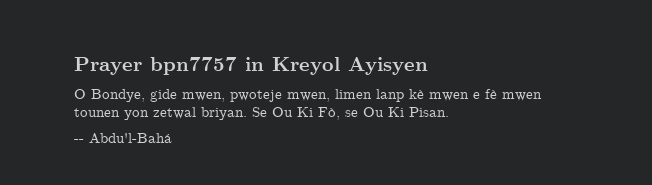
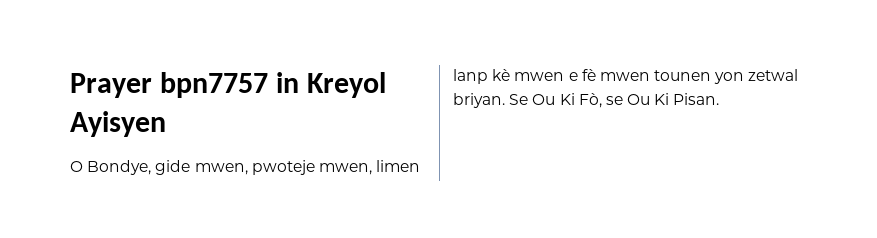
[74,133,172,144] // -- Abdu'l-Bahá -> (720, 99) none

